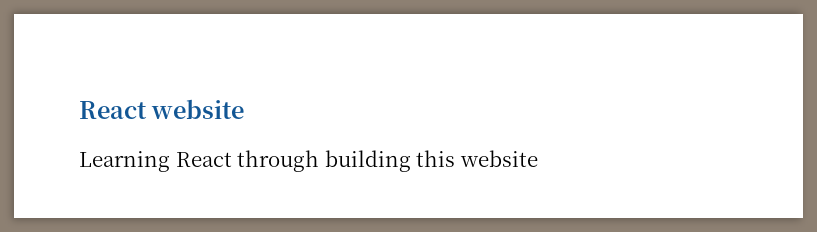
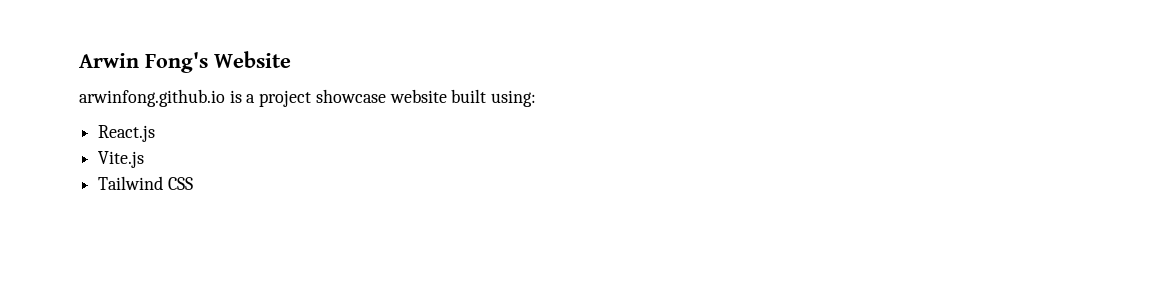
[79,99,245,119] [79,150,538,172] React website // Learning React through building this website -> [79,51,291,73] [79,89,537,107] [98,125,156,142] [98,151,145,168] [98,176,193,190] Arwin Fong's Website // arwinfong.github.io is a project showcase website built using: // React.js // Vite.js // Tailwind CSS

